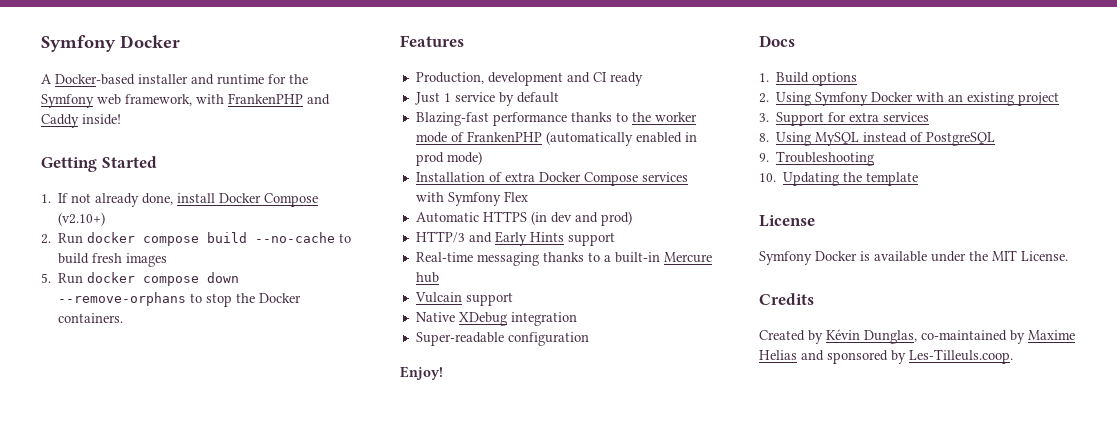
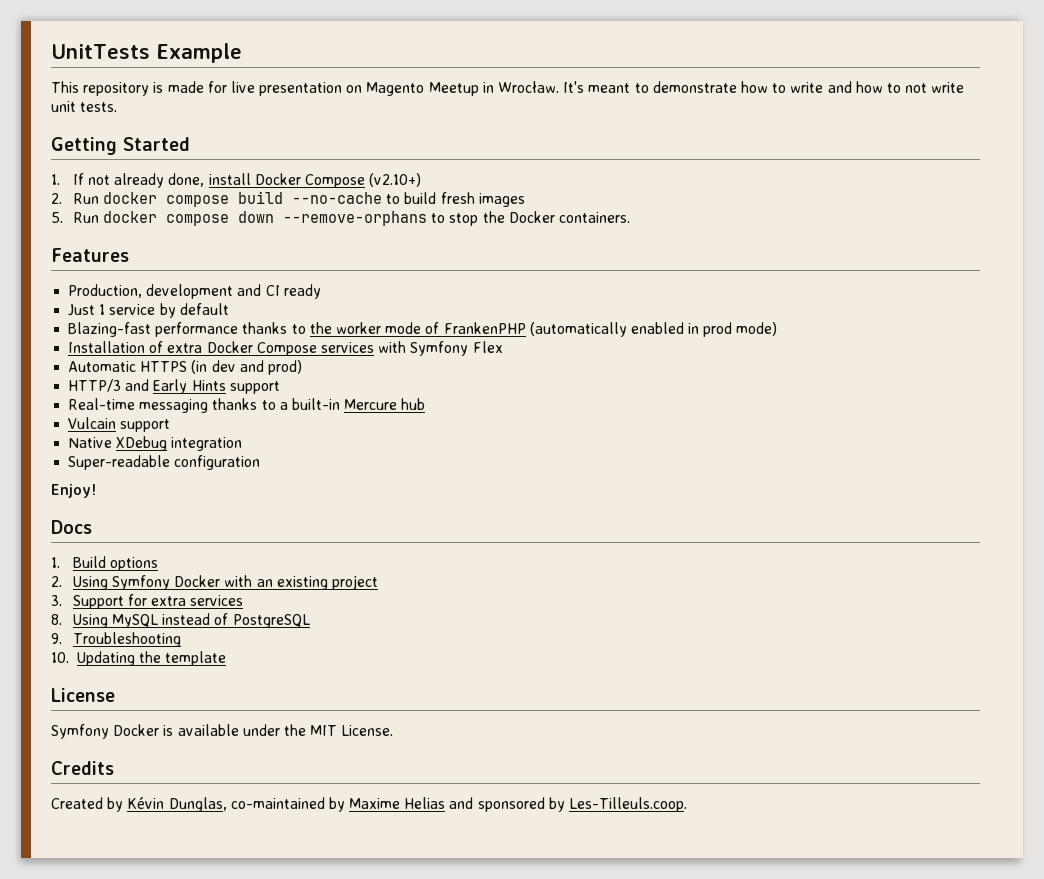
[41,35,180,52] [41,74,308,85] [41,93,330,108] [41,114,121,128] Symfony Docker // A Docker-based installer and runtime for the Symfony web framework, with FrankenPHP and Caddy inside! -> [51,43,242,63] [51,81,965,96] [51,101,118,112] UnitTests Example // This repository is made for live presentation on Magento Meetup in Wrocław. It's meant to demonstrate how to write and how to not write unit tests.

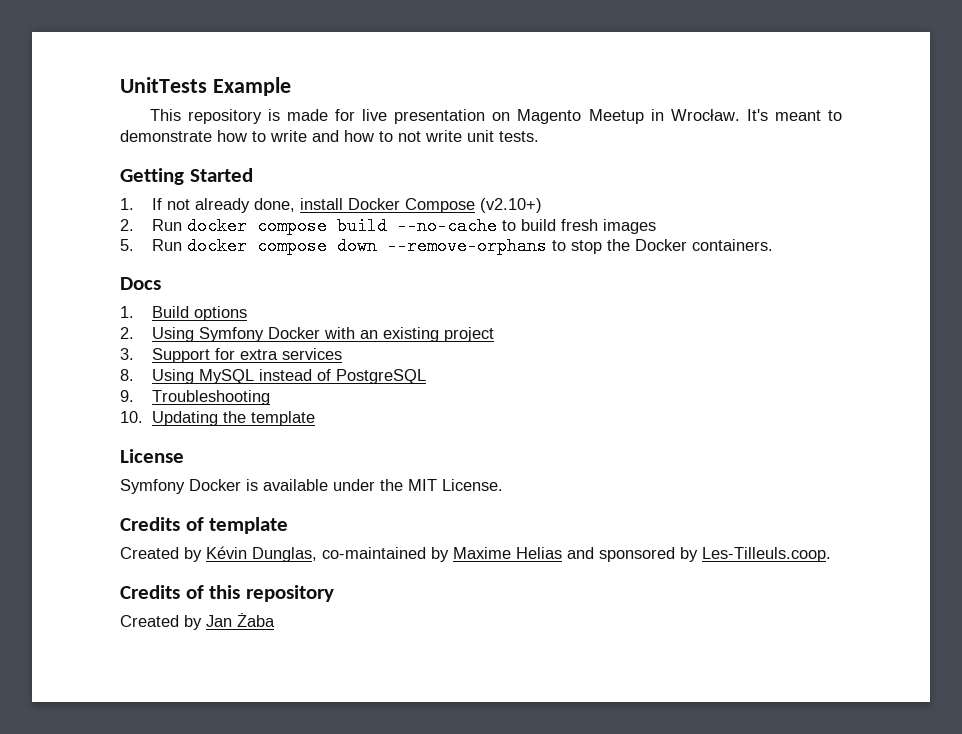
[51,248,129,262] [68,284,321,299] [68,303,229,318] [68,322,778,337] [68,341,503,356] [68,360,302,375] [68,379,280,394] [68,398,426,413] [68,417,171,432] [68,436,243,451] [68,455,261,470] [51,484,96,498] // Features // Production, development and CI ready // Just 1 service by default // Blazing-fast performance thanks to the worker mode of FrankenPHP (automatically enabled in prod mode) // Installation of extra Docker Compose services with Symfony Flex // Automatic HTTPS (in dev and prod) // HTTP/3 and Early Hints support // Real-time messaging thanks to a built-in Mercure hub // Vulcain support // Native XDebug integration // Super-readable configuration // Enjoy! -> (773, 245) none
(114, 768) none -> [185,517,289,534] of template
(688, 804) none -> [120,585,334,602] [120,613,275,630] // Credits of this repository // Created by Jan Żaba

